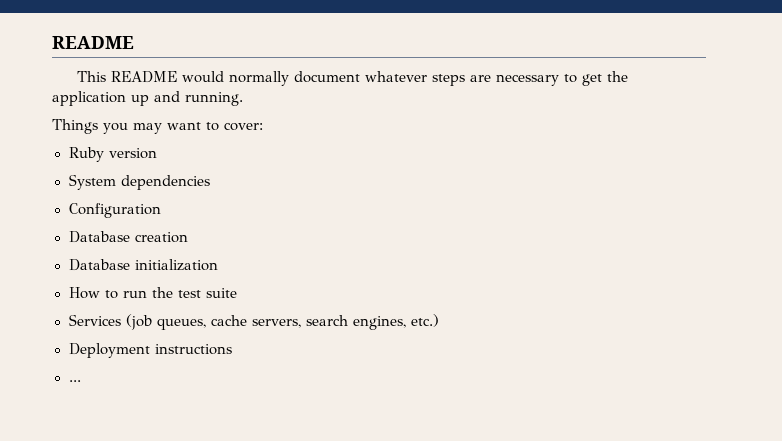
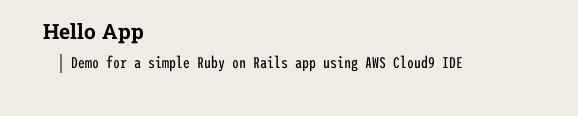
[52,36,134,49] [77,71,629,86] [52,91,243,106] [52,119,263,134] [68,147,157,162] [68,174,210,190] [68,203,161,218] [68,231,188,243] [68,259,218,271] [68,287,237,299] [68,314,439,330] [68,343,232,358] [68,380,81,382] README // This README would normally document whatever steps are necessary to get the application up and running. // Things you may want to cover: // Ruby version // System dependencies // Configuration // Database creation // Database initialization // How to run the test suite // Services (job queues, cache servers, search engines, etc.) // Deployment instructions // ... -> [43,23,144,44] [70,55,463,72] Hello App // Demo for a simple Ruby on Rails app using AWS Cloud9 IDE

